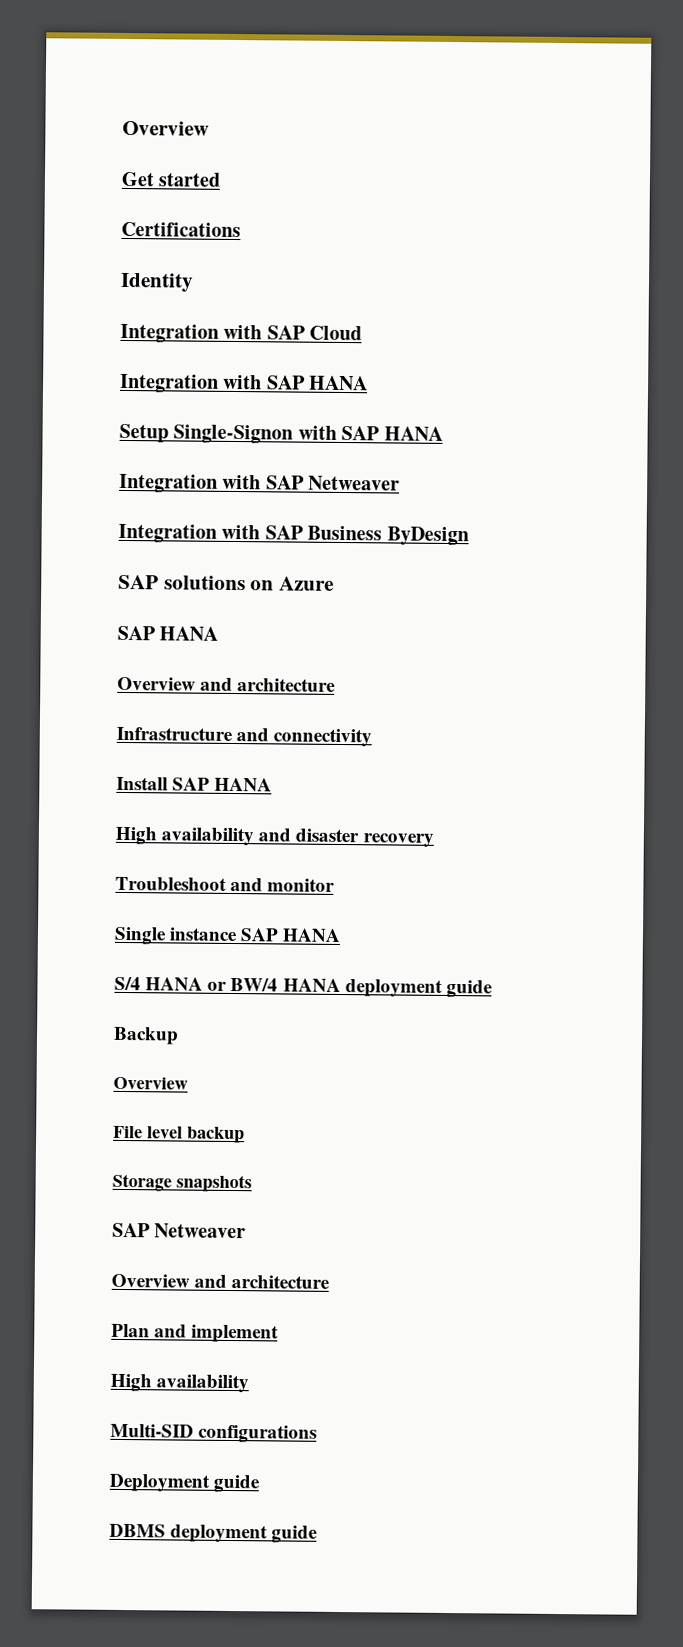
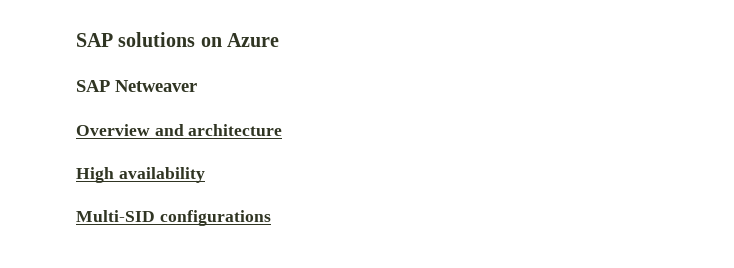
[122,120,209,136] [121,171,222,187] [121,221,241,238] [120,272,194,293] [120,323,363,343] [119,373,369,393] [119,423,443,444] [119,473,401,493] [118,523,469,547] [118,574,335,591] [117,625,219,641] [117,676,337,692] [116,726,373,747] [116,776,273,792] [115,826,434,847] [115,876,336,892] [114,926,342,945] [114,976,493,998] [113,1026,179,1045] [113,1076,188,1090] [113,1125,245,1144] [112,1173,252,1193] Overview // Get started // Certifications // Identity // Integration with SAP Cloud // Integration with SAP HANA // Setup Single-Signon with SAP HANA // Integration with SAP Netweaver // Integration with SAP Business ByDesign // SAP solutions on Azure // SAP HANA // Overview and architecture // Infrastructure and connectivity // Install SAP HANA // High availability and disaster recovery // Troubleshoot and monitor // Single instance SAP HANA // S/4 HANA or BW/4 HANA deployment guide // Backup // Overview // File level backup // Storage snapshots -> [76,32,280,47] SAP solutions on Azure
[111,1323,280,1343] // Plan and implement -> (283, 130) none
[109,1473,261,1493] [109,1523,319,1543] // Deployment guide // DBMS deployment guide -> (271, 218) none

